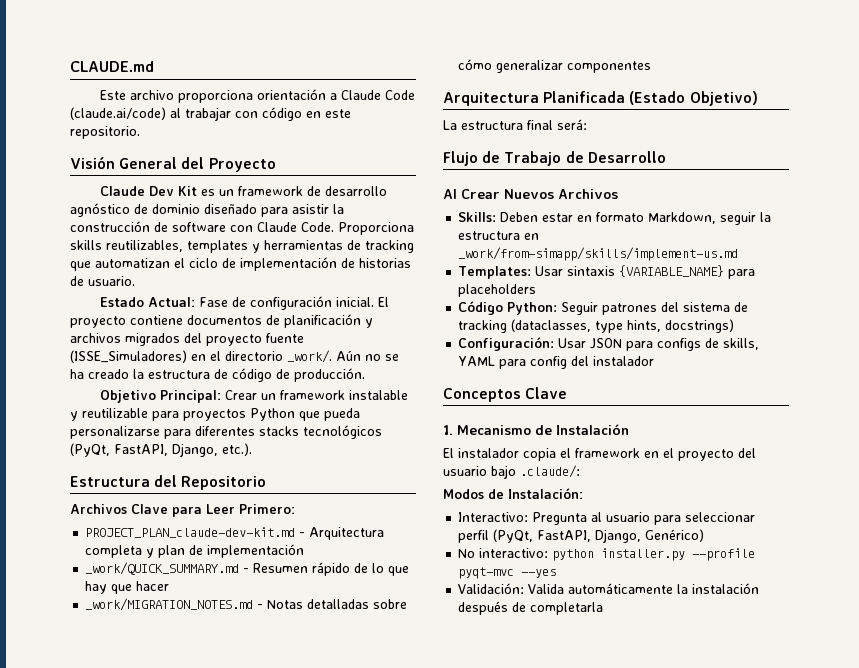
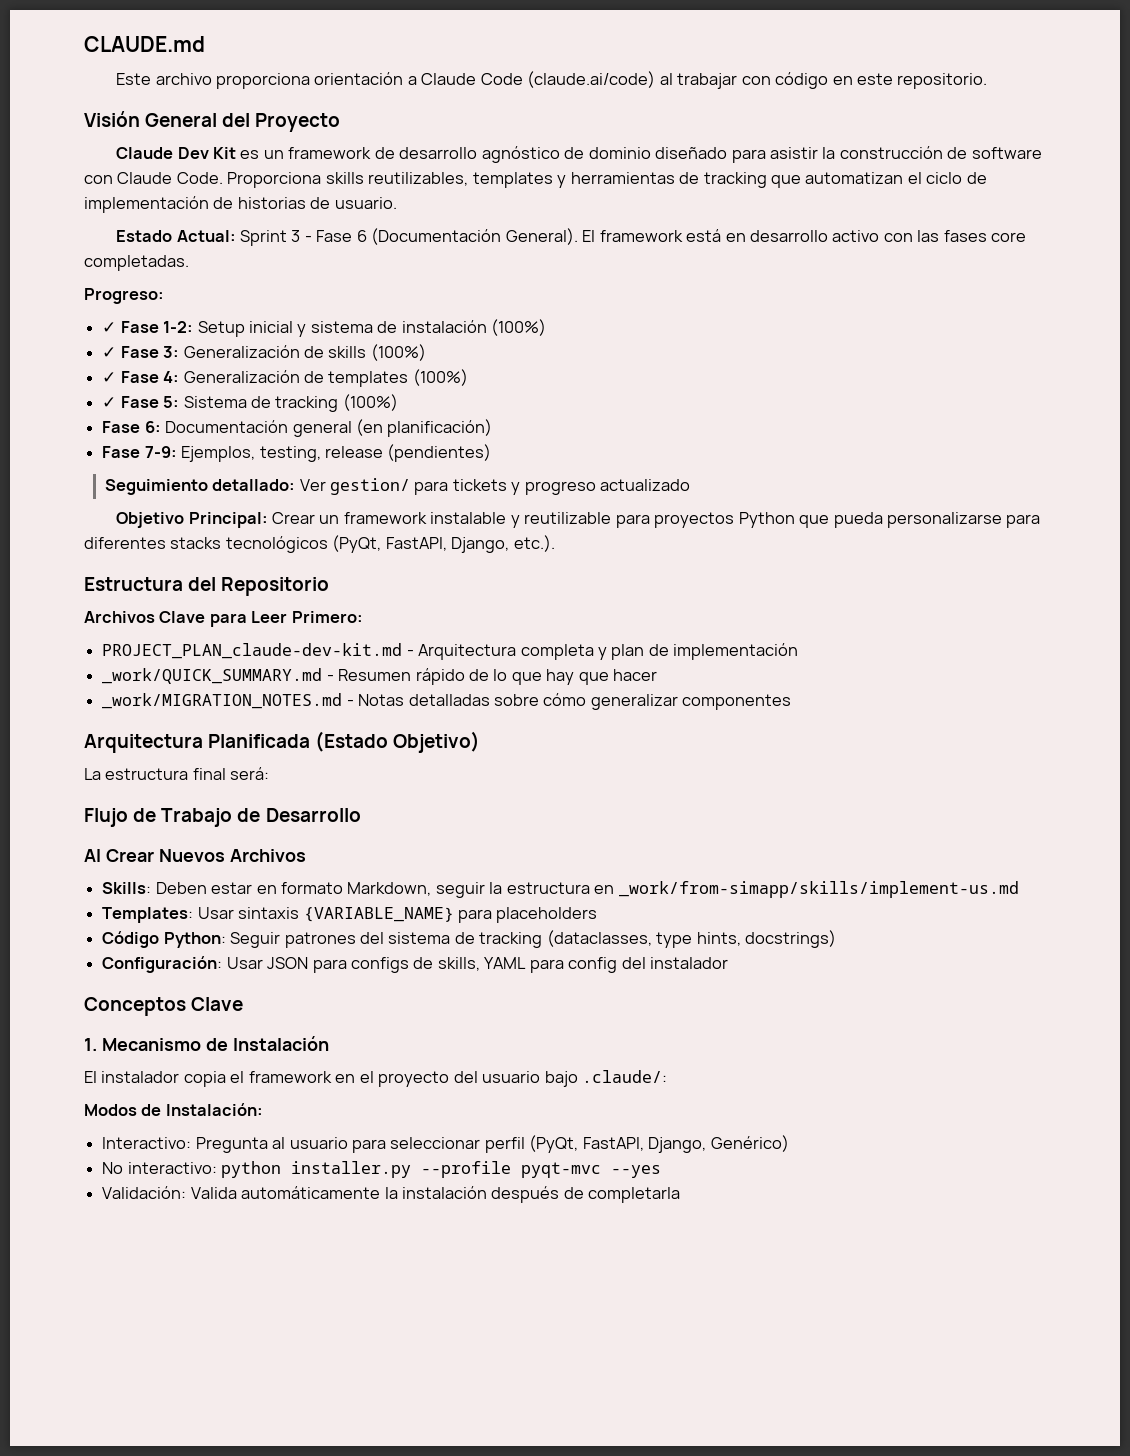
[198,296,389,310] [70,314,373,328] [70,333,304,346] [70,350,399,363] [70,368,365,382] Fase de configuración inicial. El proyecto contiene documentos de planificación y archivos migrados del proyecto fuente (ISSE_Simuladores) en el directorio _work/. Aún no se ha creado la estructura de código de producción. -> [240,228,1027,246] [84,255,189,271] [84,288,164,304] [102,319,547,337] [102,344,426,361] [102,369,468,387] [102,394,398,412] [102,419,493,437] [102,444,492,462] [104,478,691,495] Sprint 3 - Fase 6 (Documentación General). El framework está en desarrollo activo con las fases core completadas. // Progreso: // ✓ Fase 1-2: Setup inicial y sistema de instalación (100%) // ✓ Fase 3: Generalización de skills (100%) // ✓ Fase 4: Generalización de templates (100%) // ✓ Fase 5: Sistema de tracking (100%) // Fase 6: Documentación general (en planificación) // Fase 7-9: Ejemplos, testing, release (pendientes) // Seguimiento detallado: Ver gestion/ para tickets y progreso actualizado

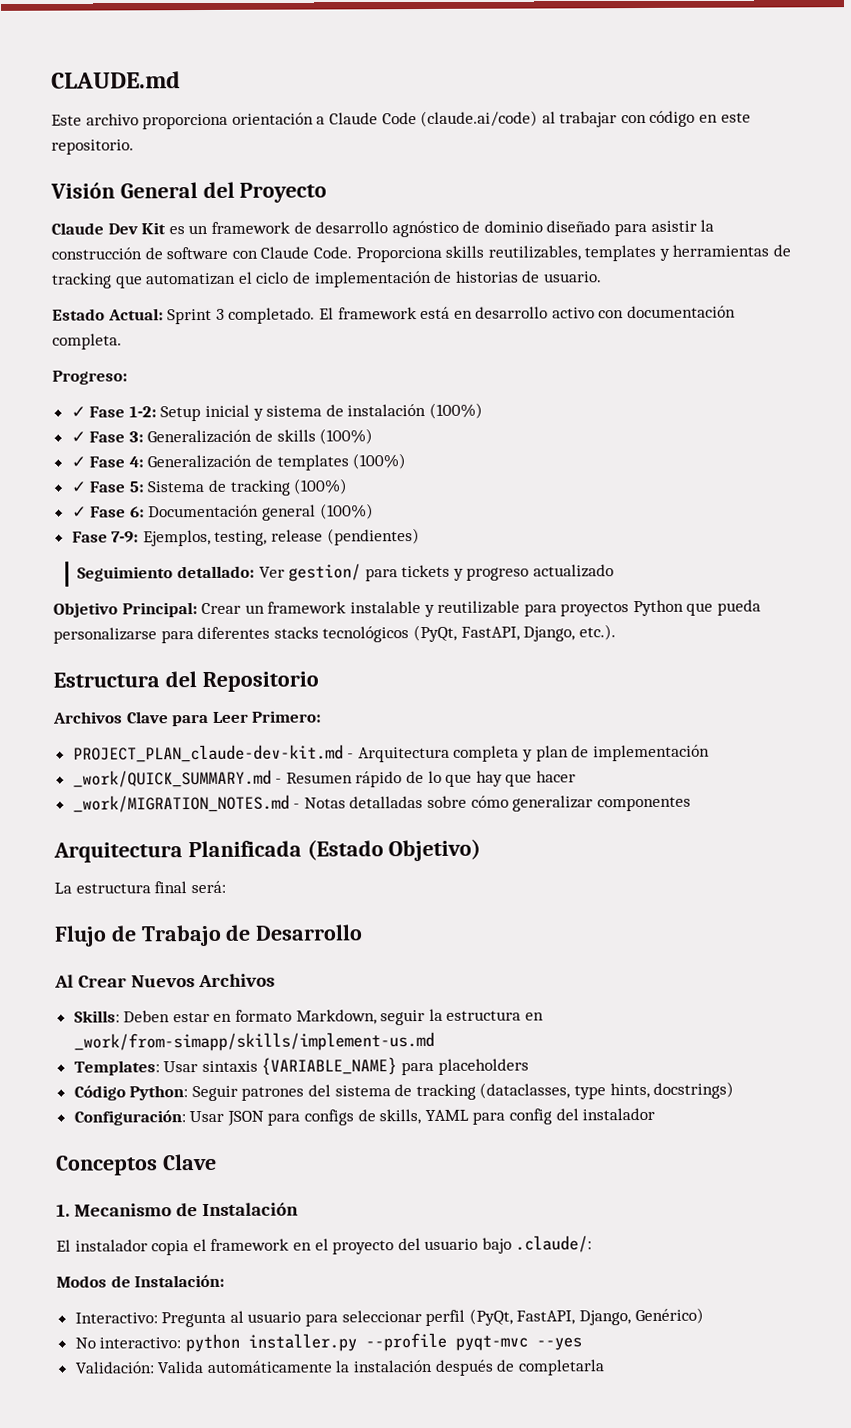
[304,228,578,245] - Fase 6 (Documentación General). -> [228,307,316,324] completado.
[917,230,1027,242] [84,255,189,271] las fases core completadas. -> [627,305,737,319] [52,333,122,350] documentación completa.
(398, 402) none -> [71,506,87,518] ✓
[355,419,493,437] (en planificación) -> [319,503,374,520] (100%)

